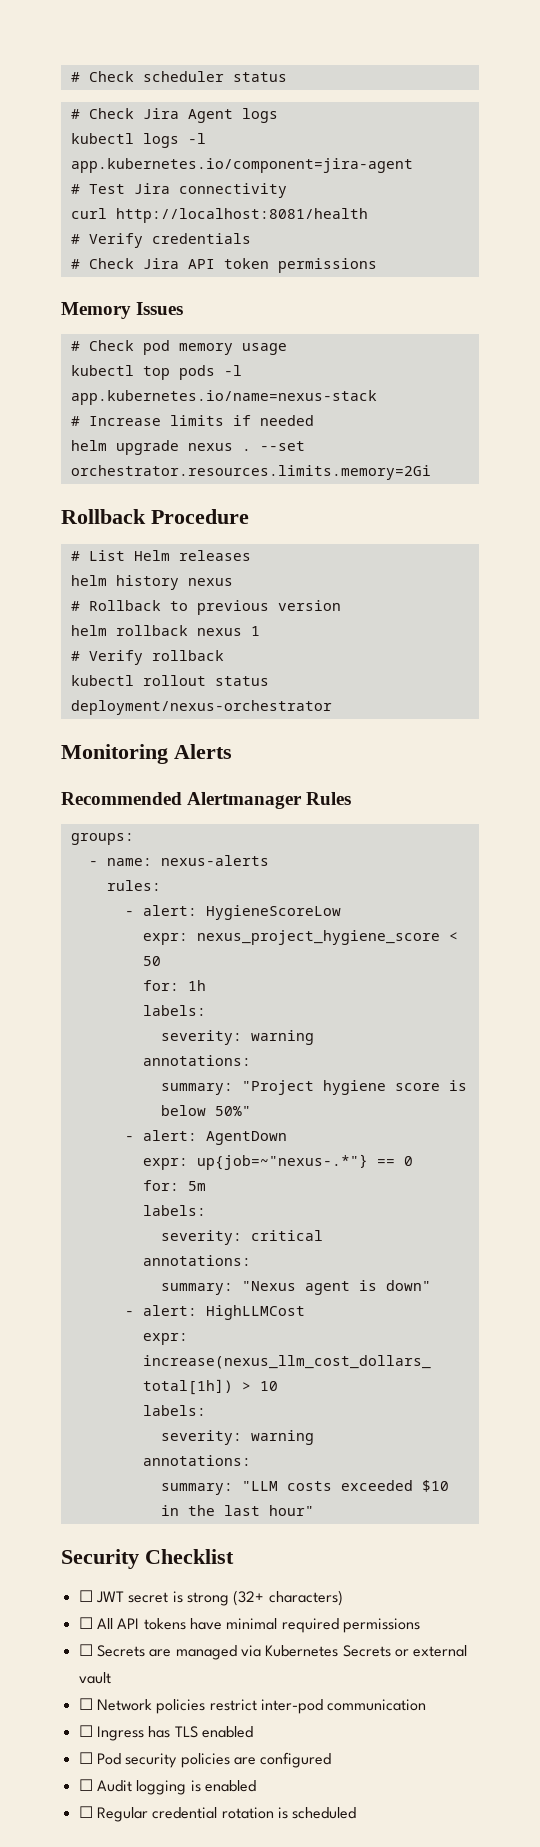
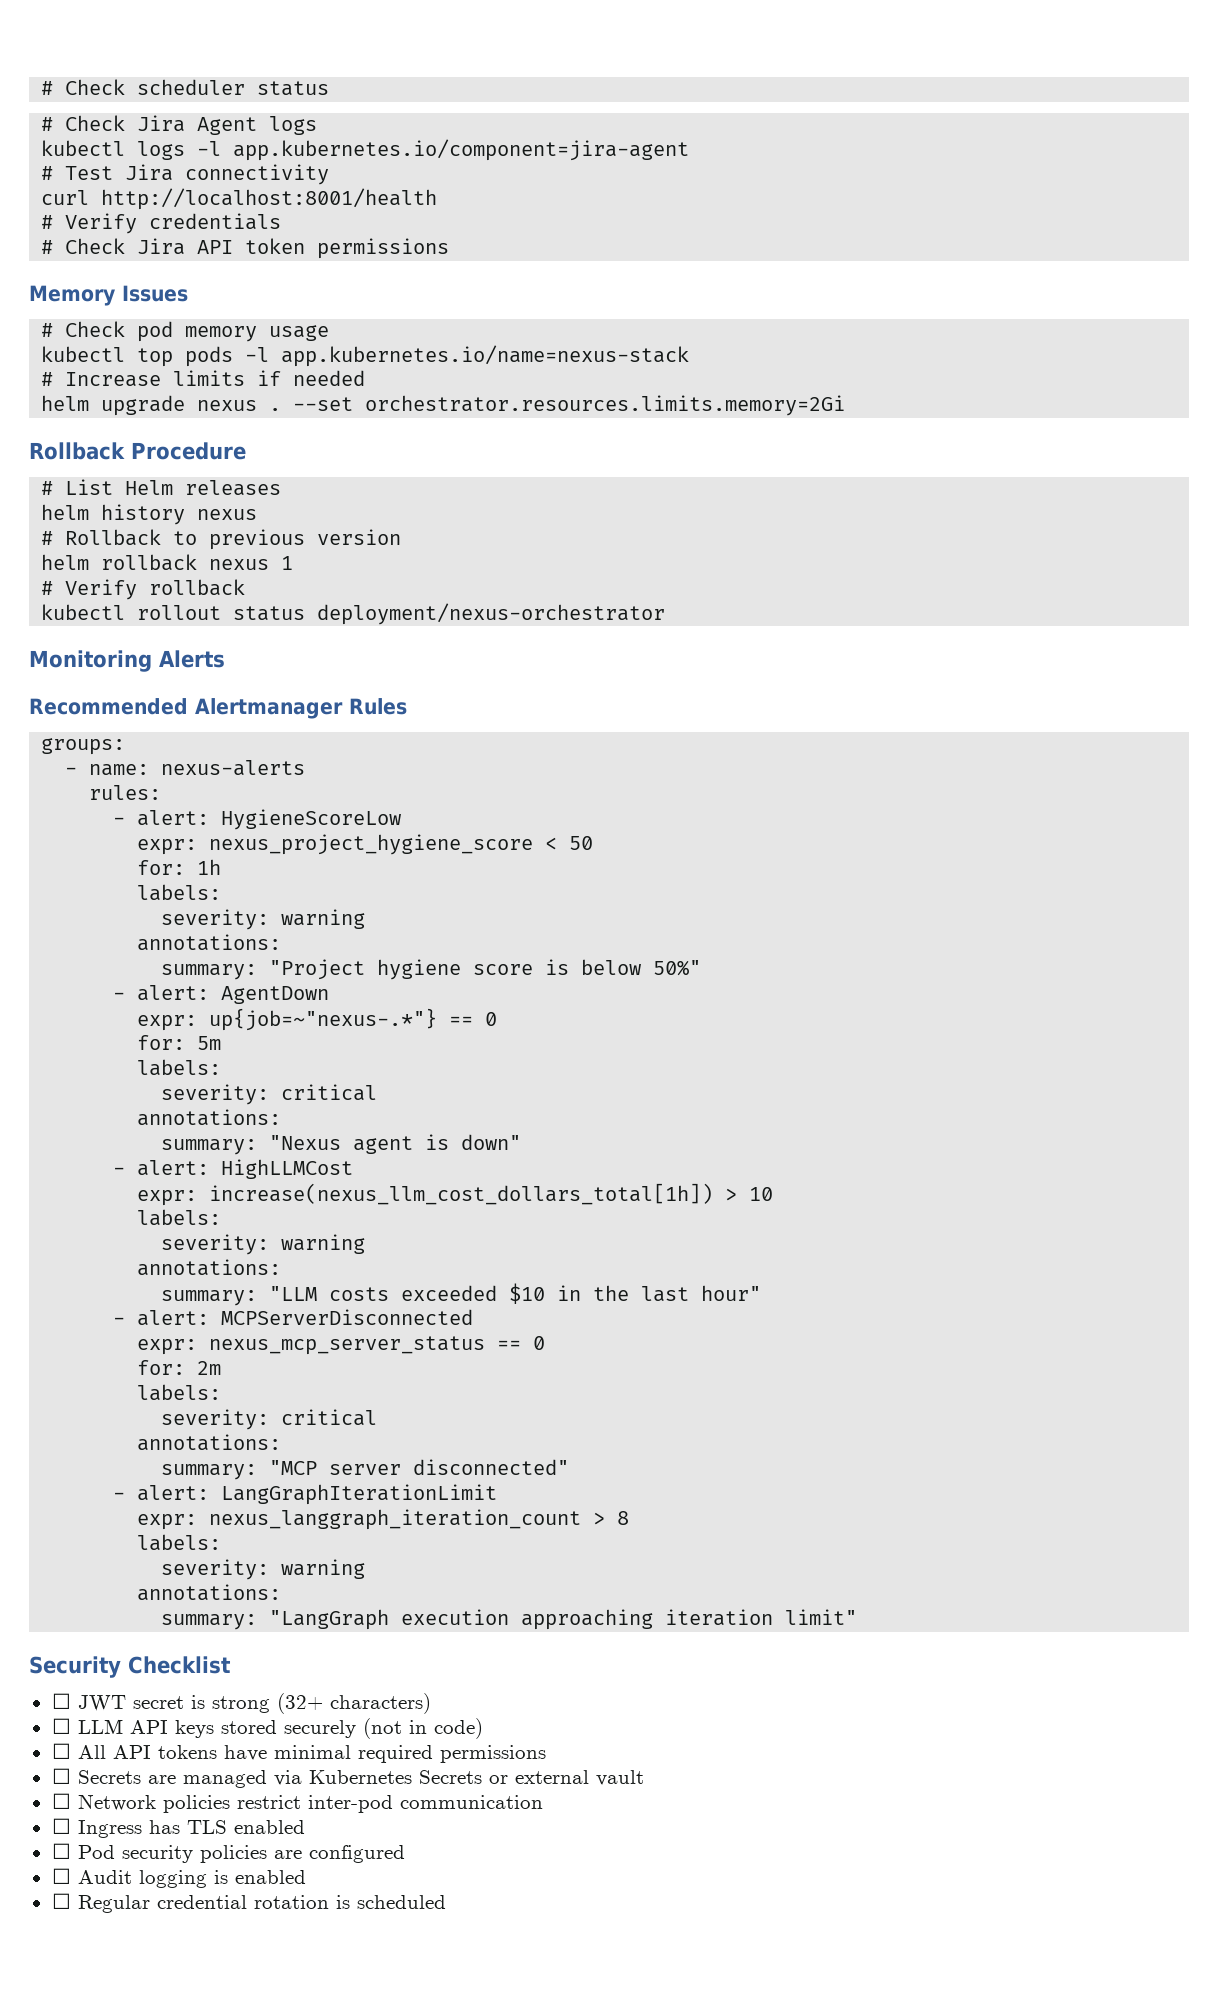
[115,208,368,223] http://localhost:8081/health -> [101,188,438,210] http://localhost:8001/health
(314, 1510) none -> [113,1309,474,1326] [137,1336,546,1355] [137,1360,222,1375] [137,1384,222,1401] [161,1409,378,1430] [137,1434,282,1451] [161,1459,570,1480] [113,1484,498,1505] [137,1509,630,1530] [137,1534,222,1551] [161,1559,366,1580] [137,1584,282,1601] [161,1609,858,1630] // - alert: MCPServerDisconnected // expr: nexus_mcp_server_status == 0 // for: 2m // labels: // severity: critical // annotations: // summary: "MCP server disconnected" // - alert: LangGraphIterationLimit // expr: nexus_langgraph_iteration_count > 8 // labels: // severity: warning // annotations: // summary: "LangGraph execution approaching iteration limit"
(343, 1598) none -> [51,1718,483,1739] // ☐ LLM API keys stored securely (not in code)

